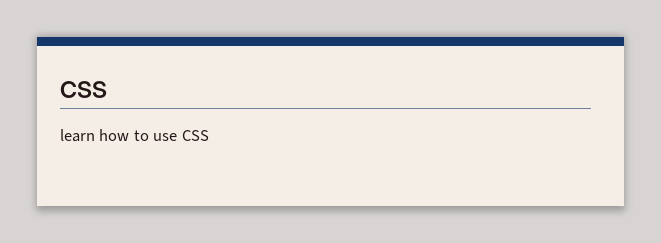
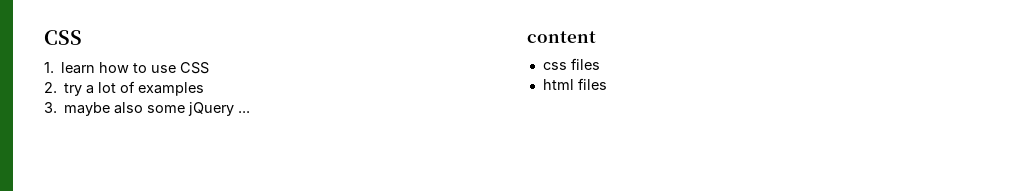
[60,81,107,98] CSS // -> [44,30,82,45] [44,62,54,73] CSS // 1.
(209, 135) none -> [44,81,205,96] [44,102,251,116] [527,31,596,43] [542,58,600,70] [542,78,607,90] // 2. try a lot of examples // 3. maybe also some jQuery ... // content // css files // html files

